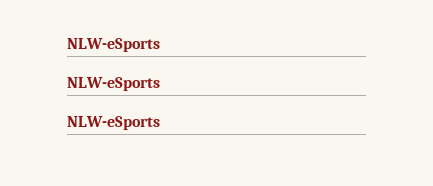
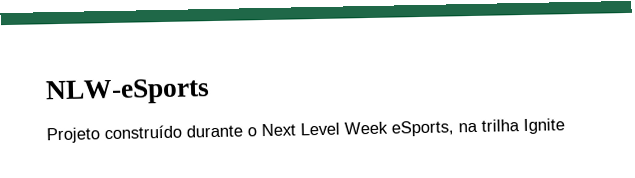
[67,38,160,52] [67,77,160,91] [67,116,160,130] NLW-eSports // NLW-eSports // NLW-eSports -> [45,78,210,106] [46,118,565,144] NLW-eSports // Projeto construído durante o Next Level Week eSports, na trilha Ignite

